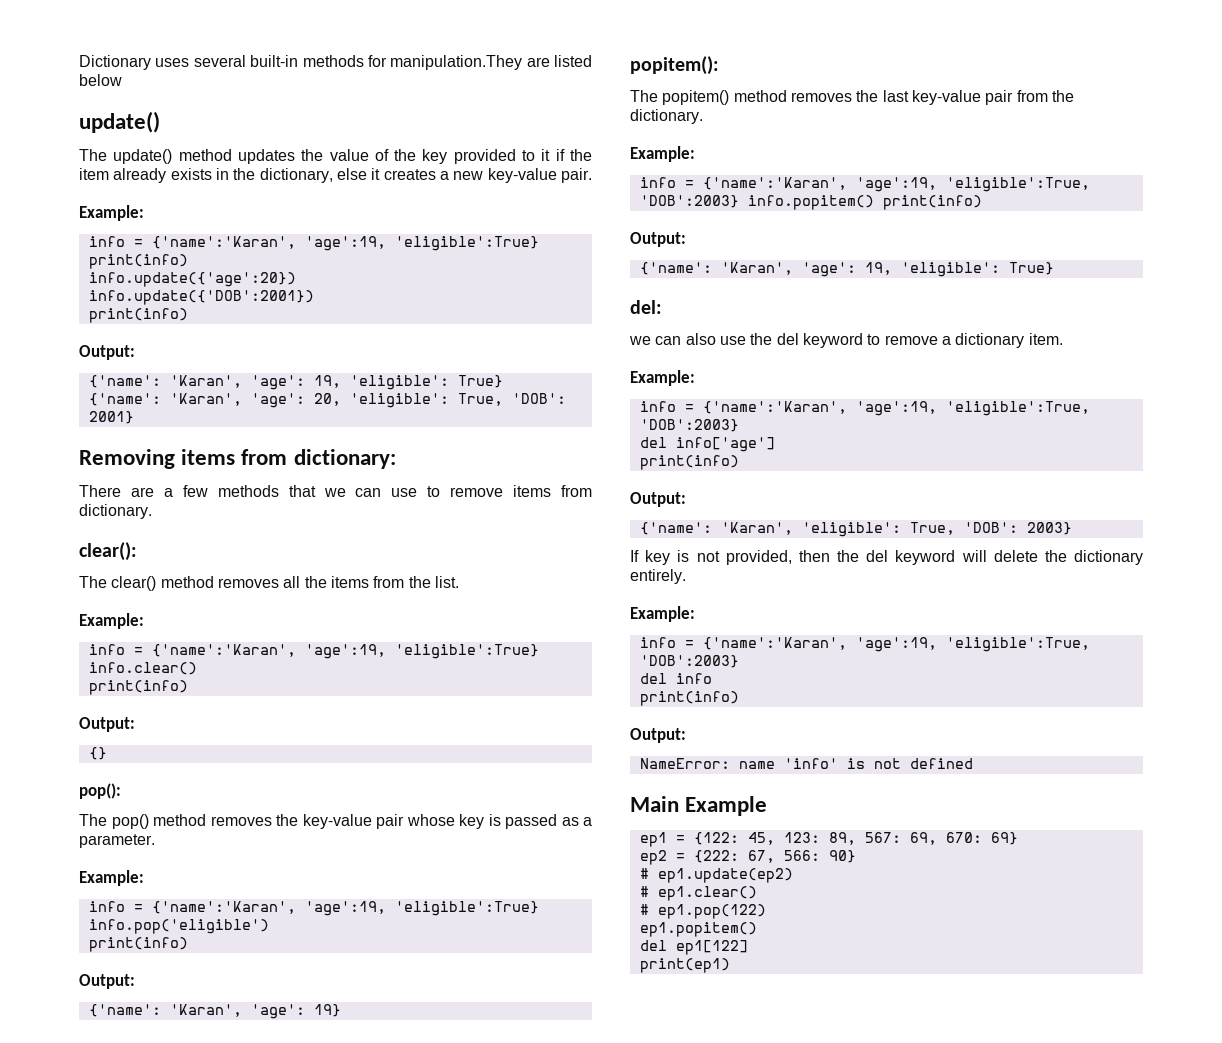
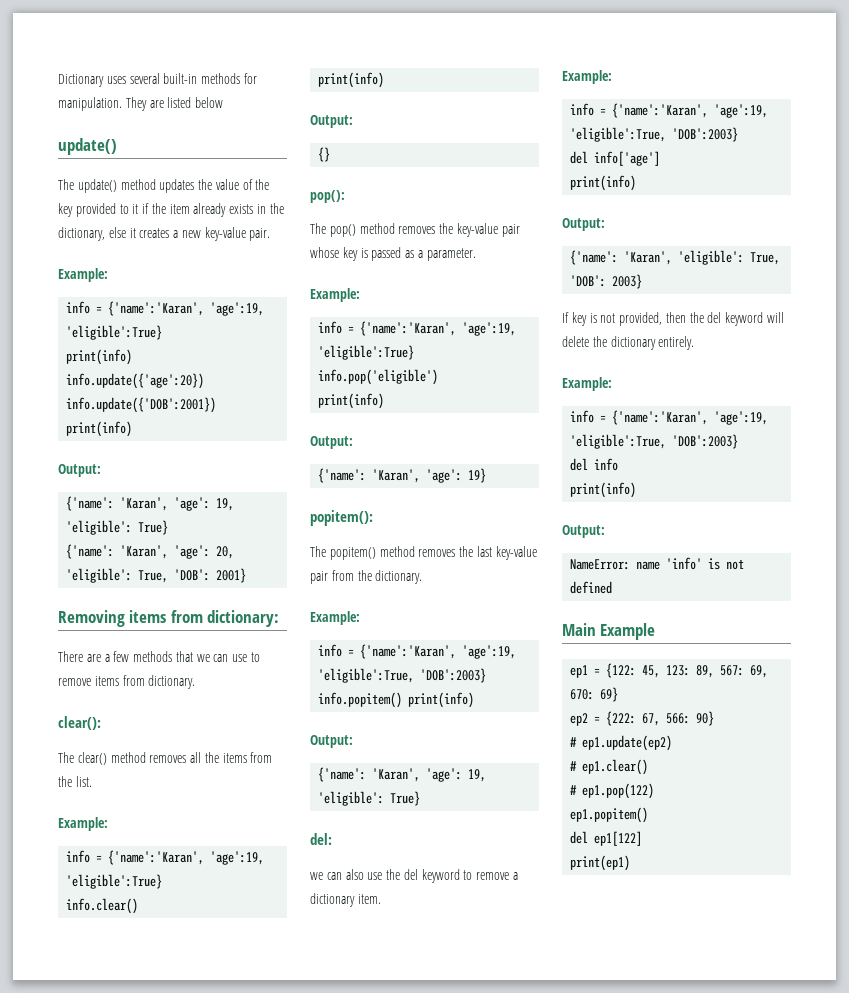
[390,55,523,70] manipulation.They -> [58,97,147,111] manipulation. They

